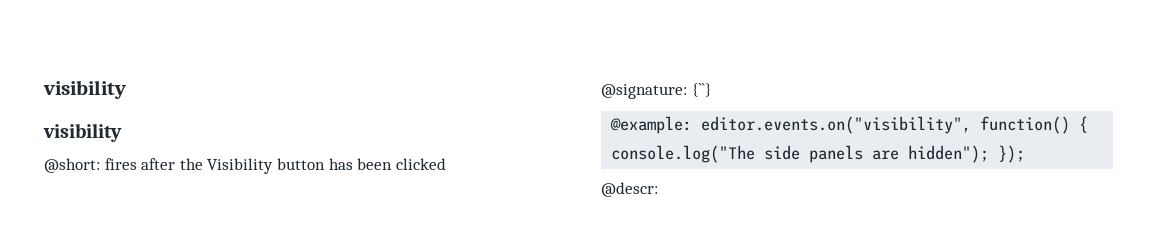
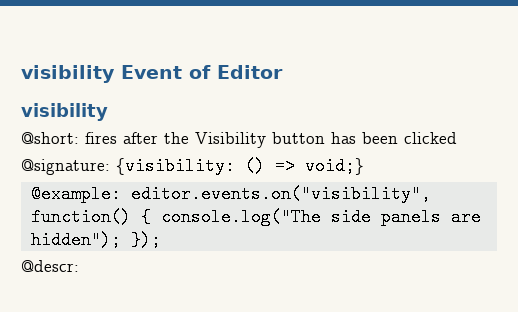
[43,80,126,99] visibility -> [21,65,283,83] visibility Event of Editor
[691,83,712,97] {``} -> [116,157,364,175] {visibility: () => void;}

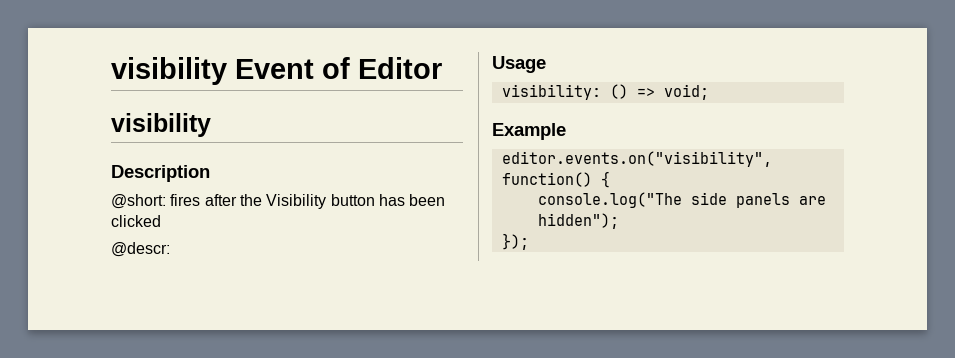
(108, 112) none -> [111,165,210,182] // Description
[21,157,364,175] [30,185,121,203] @signature: {visibility: () => void;} // @example: -> [111,242,170,257] [492,56,546,73] [501,84,709,100] [492,123,566,140] @descr: // Usage // visibility: () => void; // Example //
(151, 217) none -> (610, 179) //
(121, 240) none -> (619, 221) //
[21,260,79,272] // @descr: -> (529, 241) none

